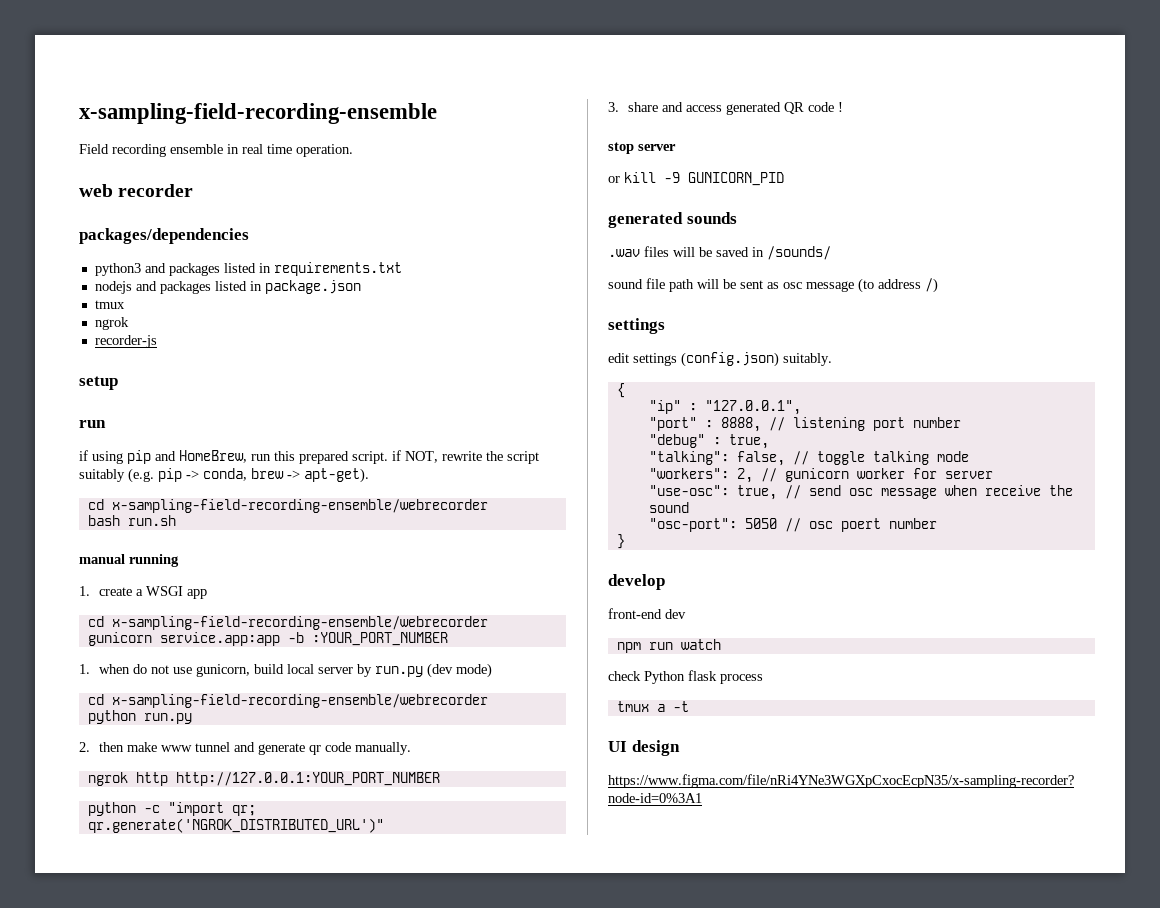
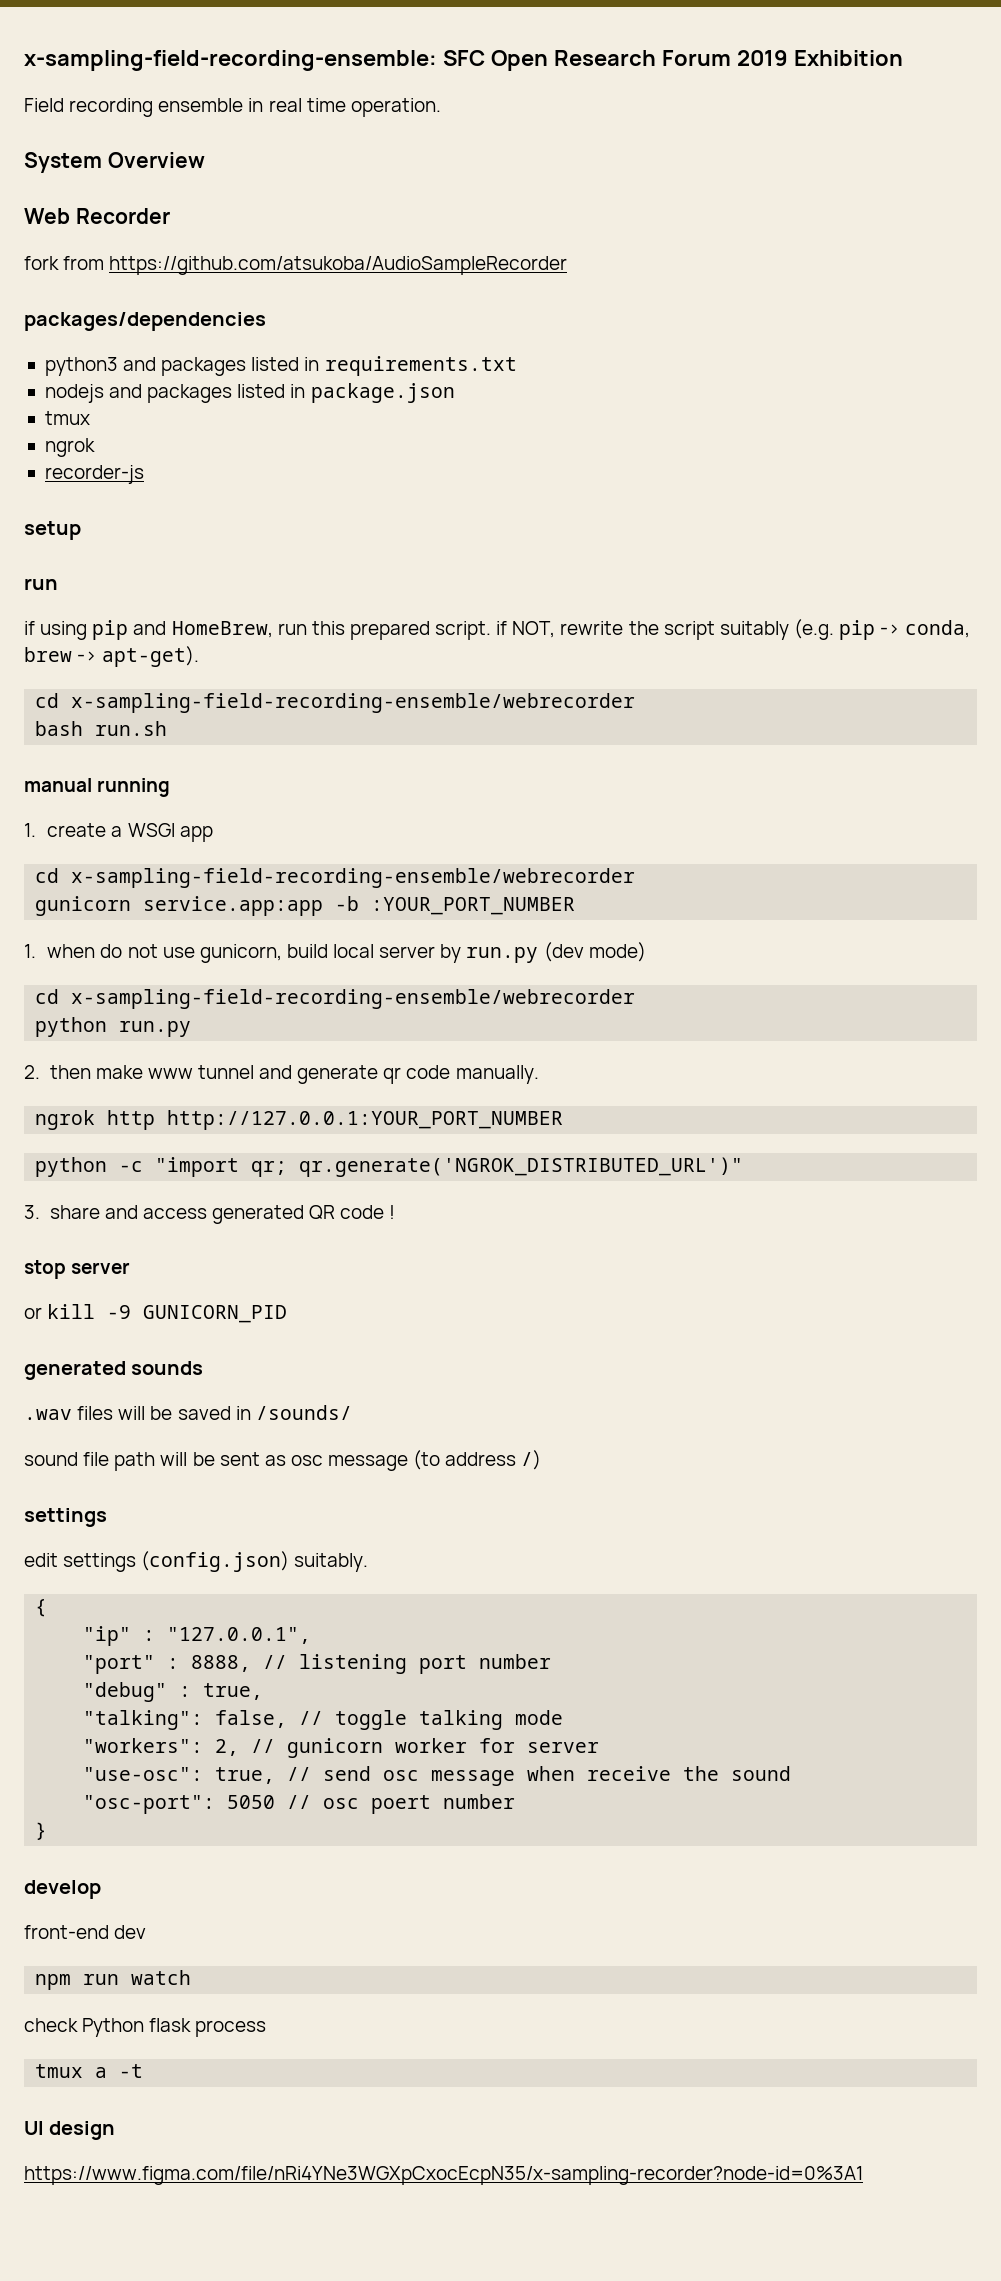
[79,103,437,124] x-sampling-field-recording-ensemble -> [24,50,903,71] x-sampling-field-recording-ensemble: SFC Open Research Forum 2019 Exhibition
[79,184,194,197] web recorder -> [24,152,205,173] [24,208,170,224] [24,256,568,275] System Overview // Web Recorder // fork from https://github.com/atsukoba/AudioSampleRecorder

